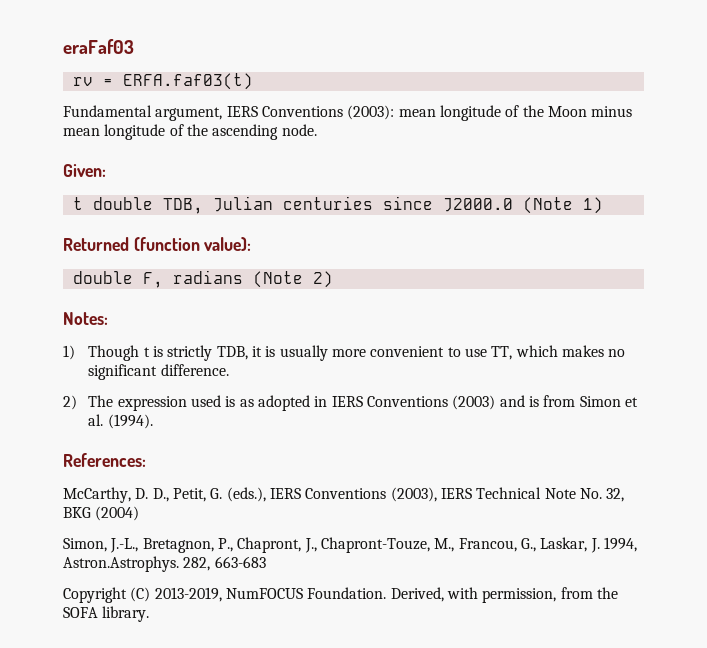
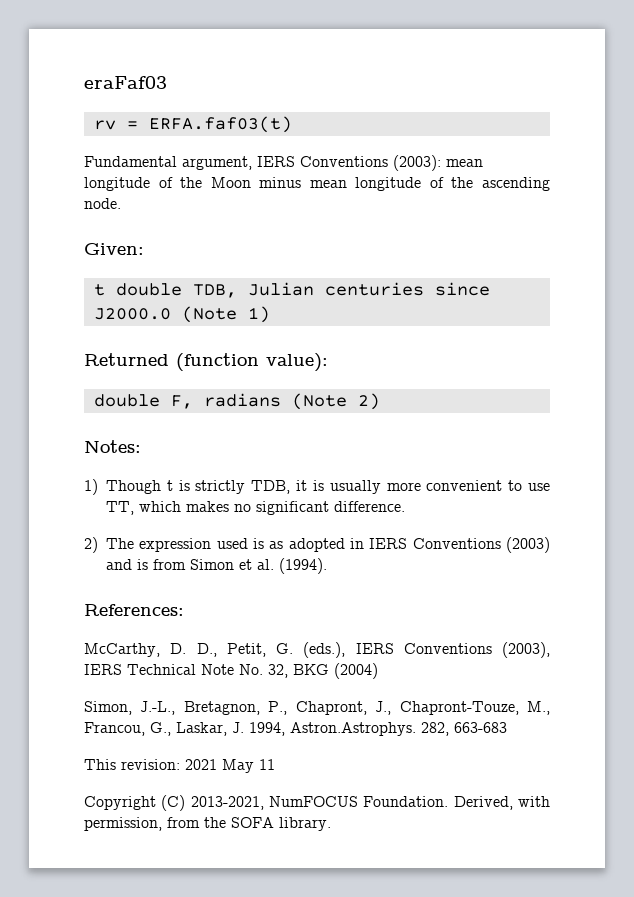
(266, 562) none -> [84,759,275,773] // This revision: 2021 May 11
[154,587,222,602] 2013-2019, -> [190,796,264,810] 2013-2021,

